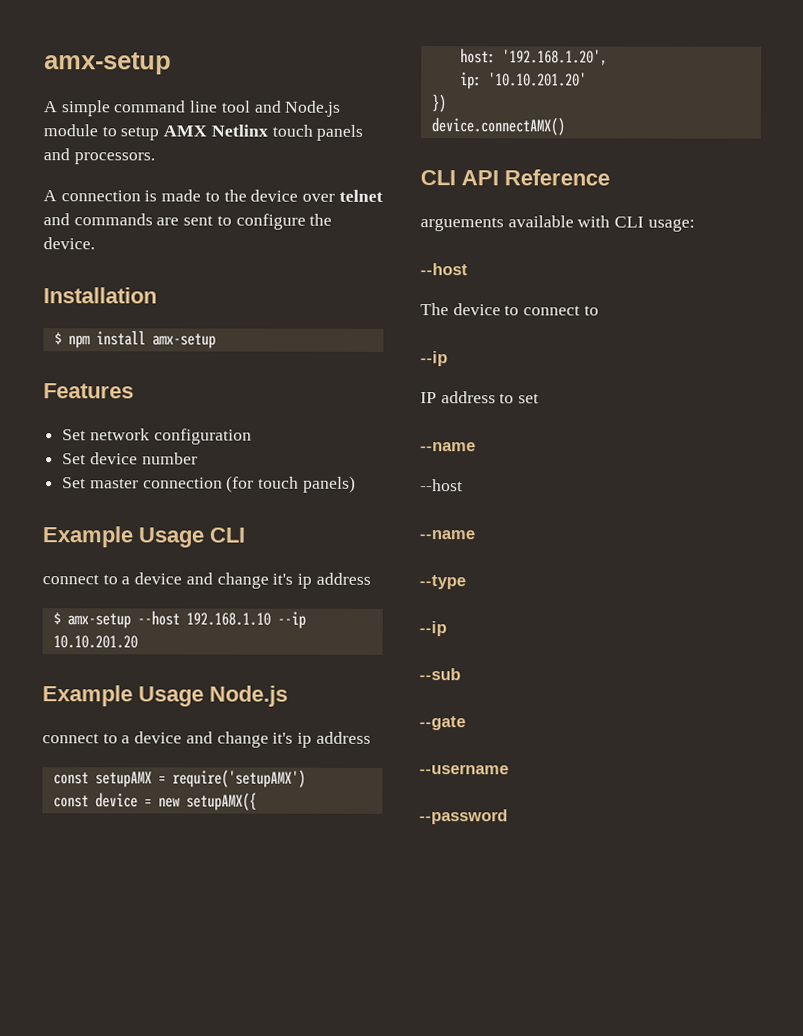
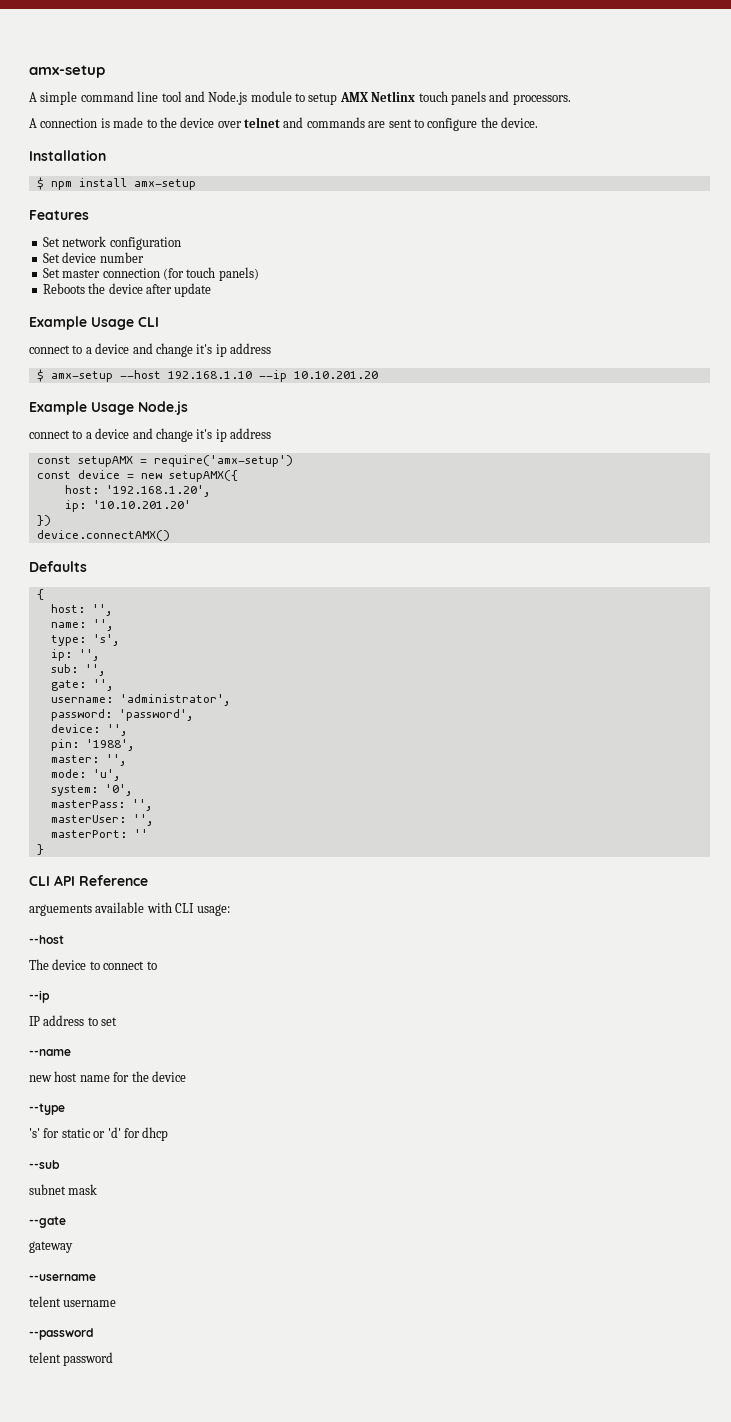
(356, 484) none -> [42,283,212,297] // Reboots the device after update
[171,769,306,788] require('setupAMX') -> [153,455,293,467] require('amx-setup')
(565, 126) none -> [29,561,87,572] [36,589,44,600] [50,604,113,616] [50,619,114,631] [50,634,120,646] [50,649,100,661] [50,664,106,676] [50,679,114,691] [50,694,231,706] [50,709,194,721] [50,724,128,736] [50,739,135,751] [50,754,127,766] [50,769,121,781] [50,784,133,796] [50,799,153,811] [50,814,154,826] [50,829,148,838] [36,844,44,855] // Defaults // { // host: '', // name: '', // type: 's', // ip: '', // sub: '', // gate: '', // username: 'administrator', // password: 'password', // device: '', // pin: '1988', // master: '', // mode: 'u', // system: '0', // masterPass: '', // masterUser: '', // masterPort: '' // }
[420,479,463,492] [419,530,475,540] [419,575,466,590] [419,621,447,637] --host // --name // --type // --ip -> [29,1071,186,1082] [29,1103,65,1115] [29,1127,169,1141] new host name for the device // --type // 's' for static or 'd' for dhcp
(461, 674) none -> [29,1184,98,1195] // subnet mask
(466, 723) none -> [29,1241,73,1253] // gateway
(509, 769) none -> [29,1296,117,1307] // telent username
(508, 817) none -> [29,1352,114,1366] // telent password

